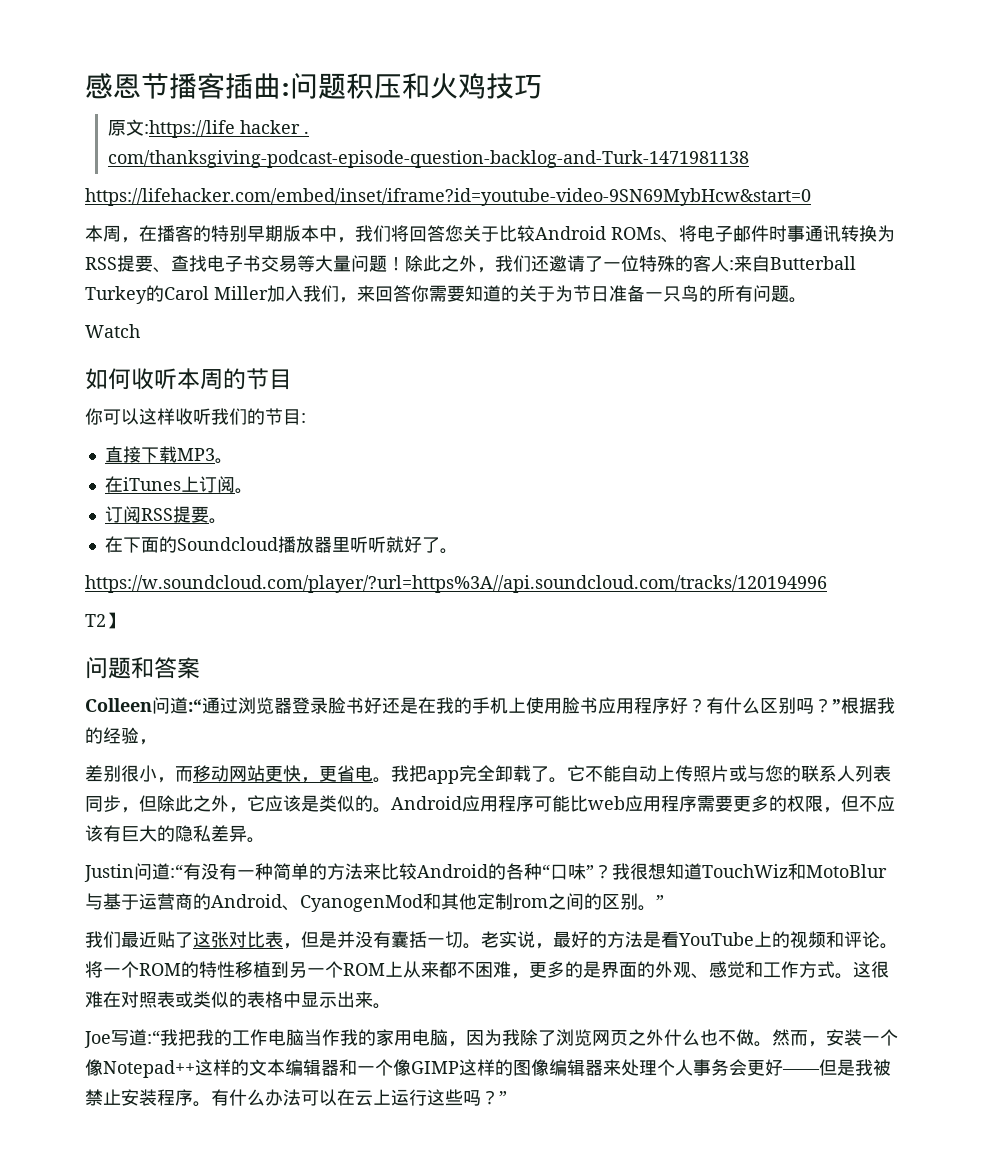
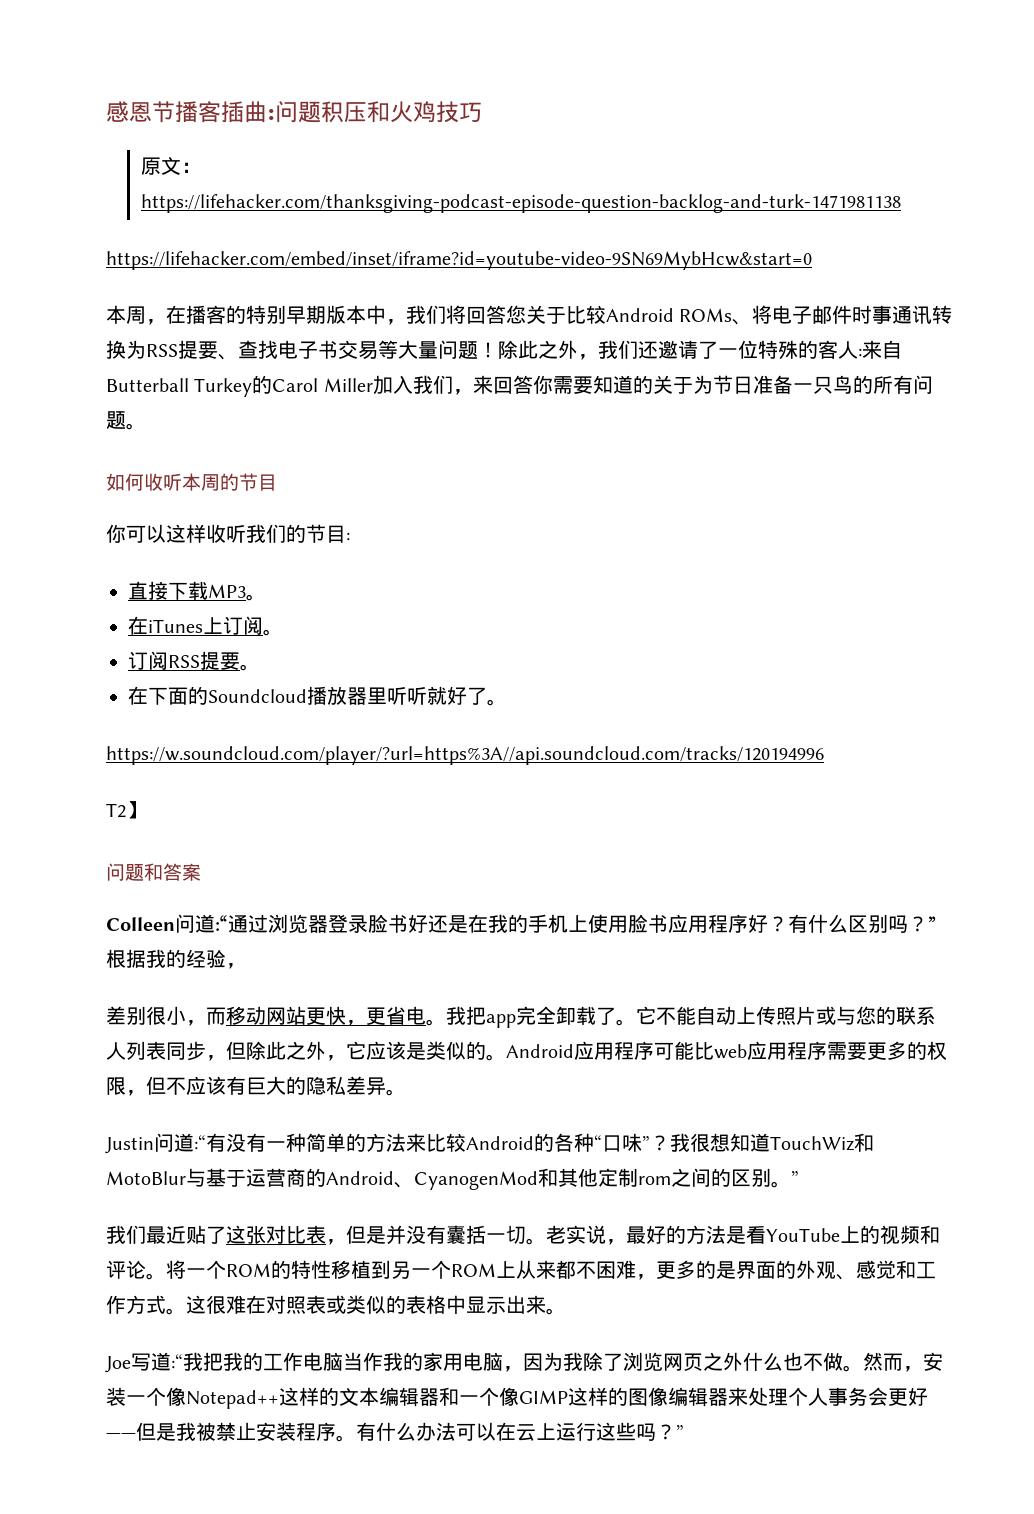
[143,120,309,138] [107,150,749,168] :https://life hacker . com/thanksgiving-podcast-episode-question-backlog-and-Turk-1471981138 -> [181,162,202,173] [141,194,902,213] ：https://lifehacker.com/thanksgiving-podcast-episode-question-backlog-and-turk-1471981138
[85,324,140,338] // Watch -> (146, 426) none

